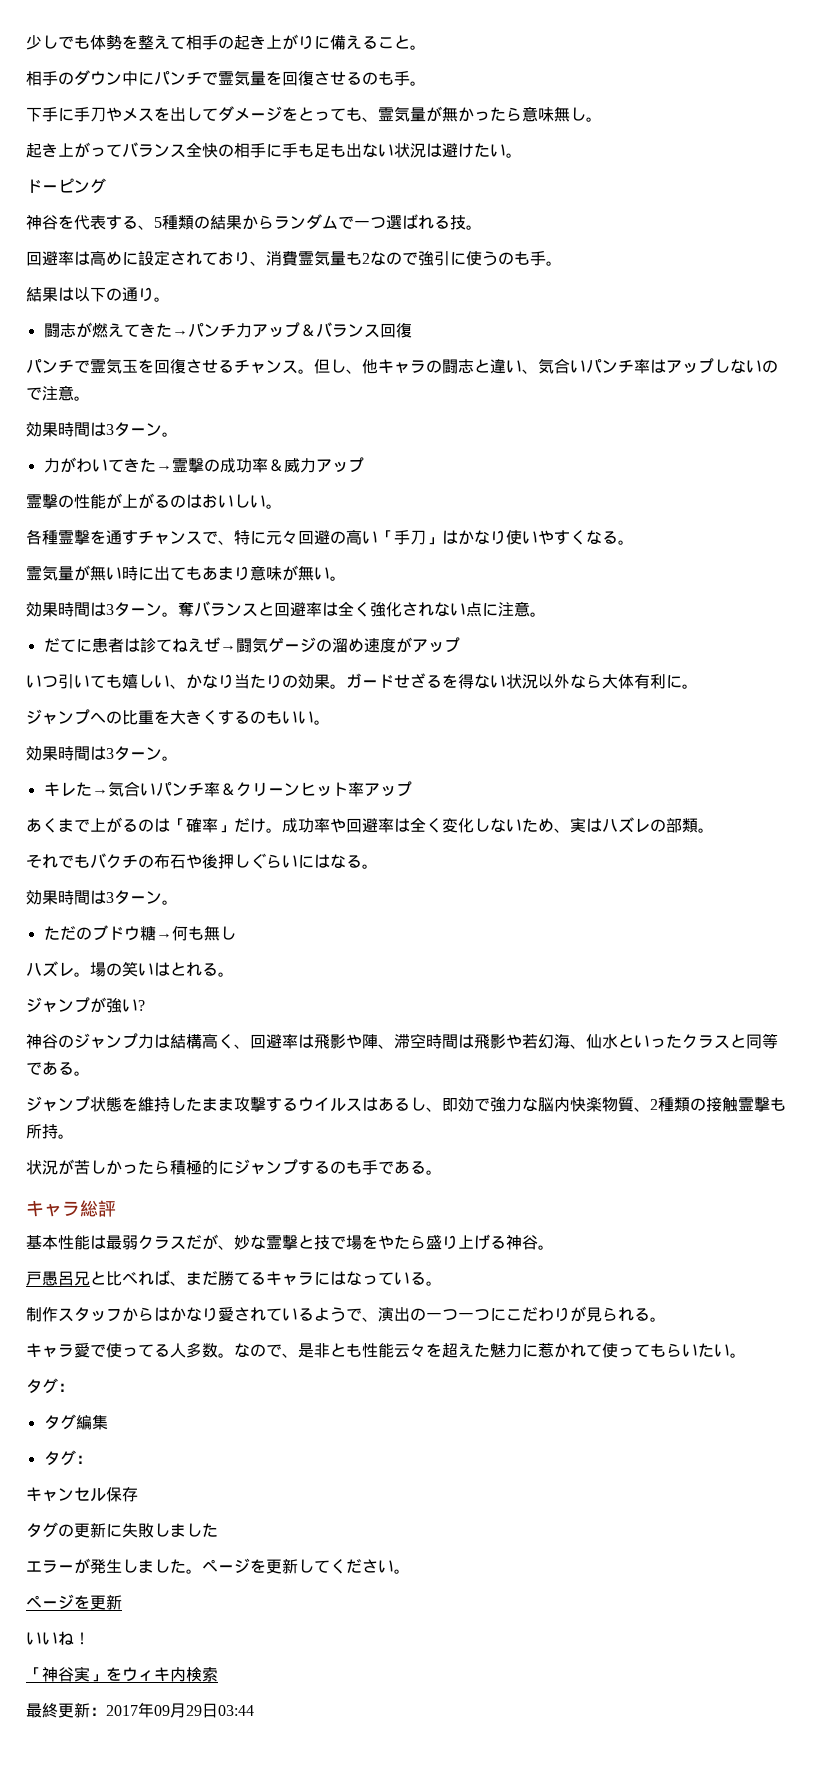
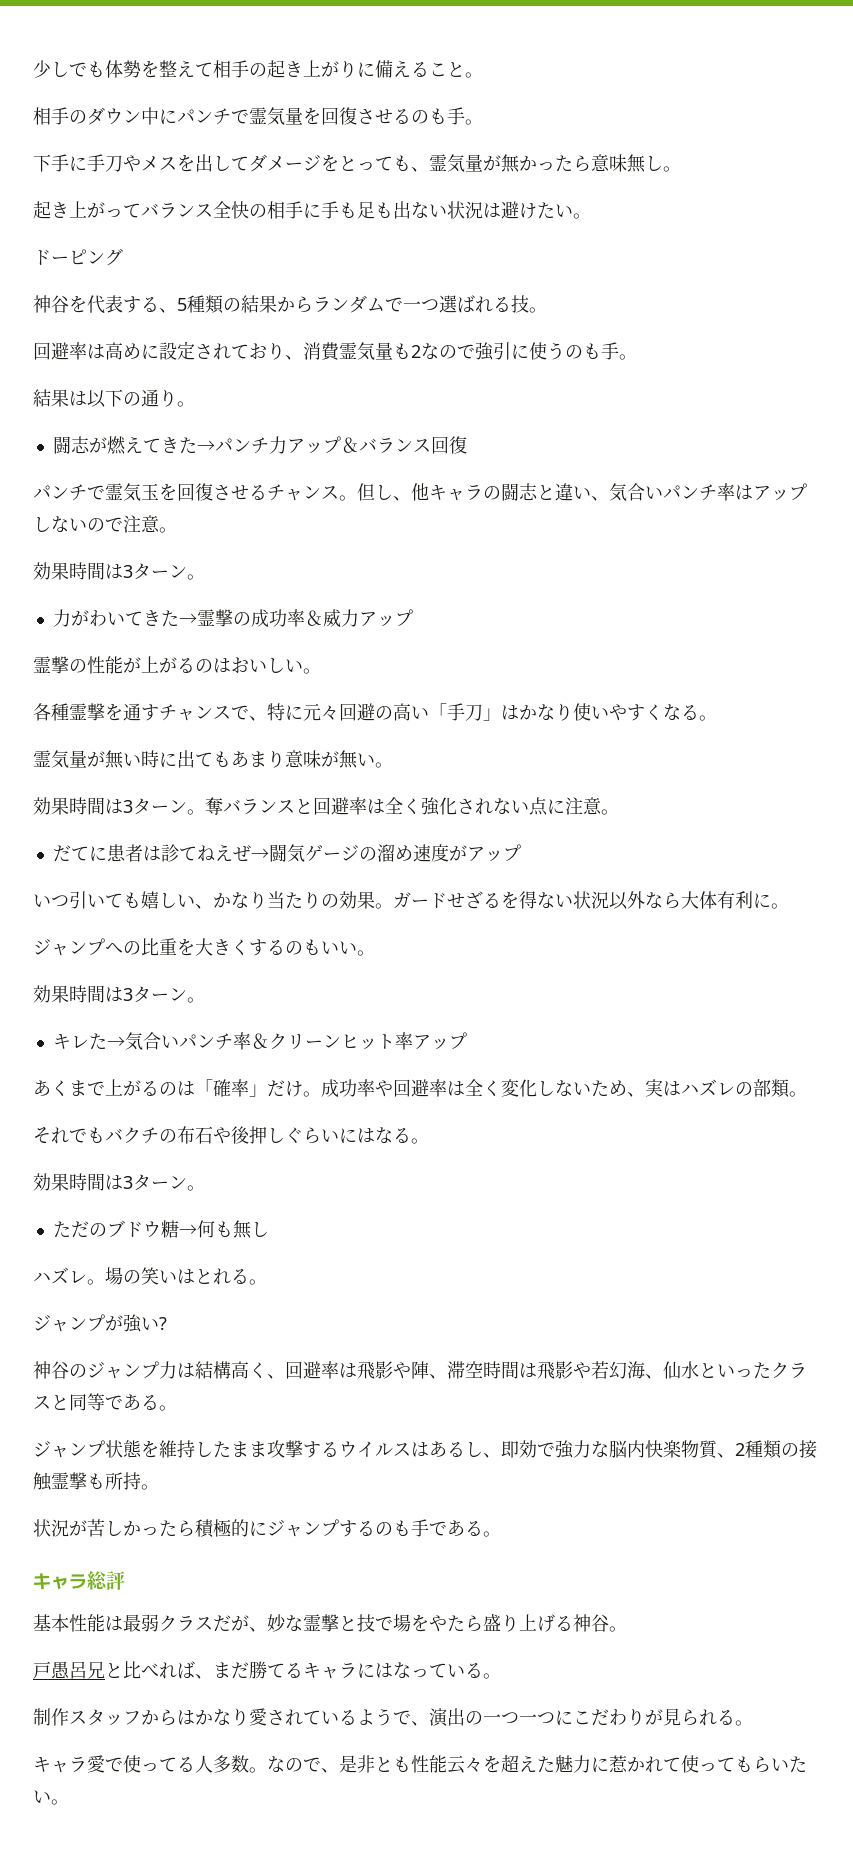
[26,1378,74,1394] [43,1414,108,1430] [43,1450,92,1466] [26,1487,138,1502] [26,1522,218,1538] [26,1558,410,1574] [26,1594,122,1610] [26,1631,90,1645] [26,1666,218,1682] [26,1702,254,1718] // タグ： // タグ編集 // タグ： // キャンセル保存 // タグの更新に失敗しました // エラーが発生しました。ページを更新してください。 // ページを更新 // いいね！ // 「神谷実」をウィキ内検索 // 最終更新：2017年09月29日03:44 -> (69, 1802) none

